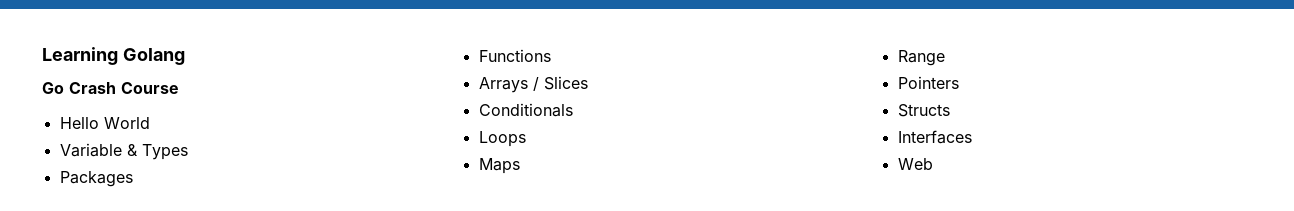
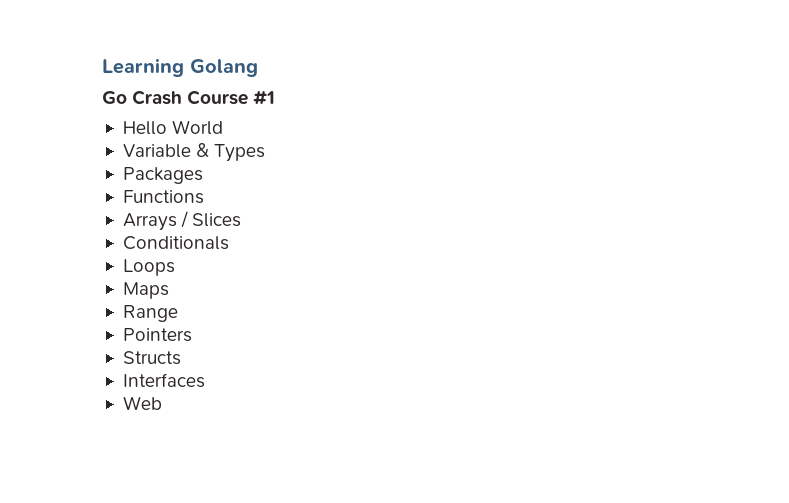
(179, 88) none -> [253,90,276,105] #1

